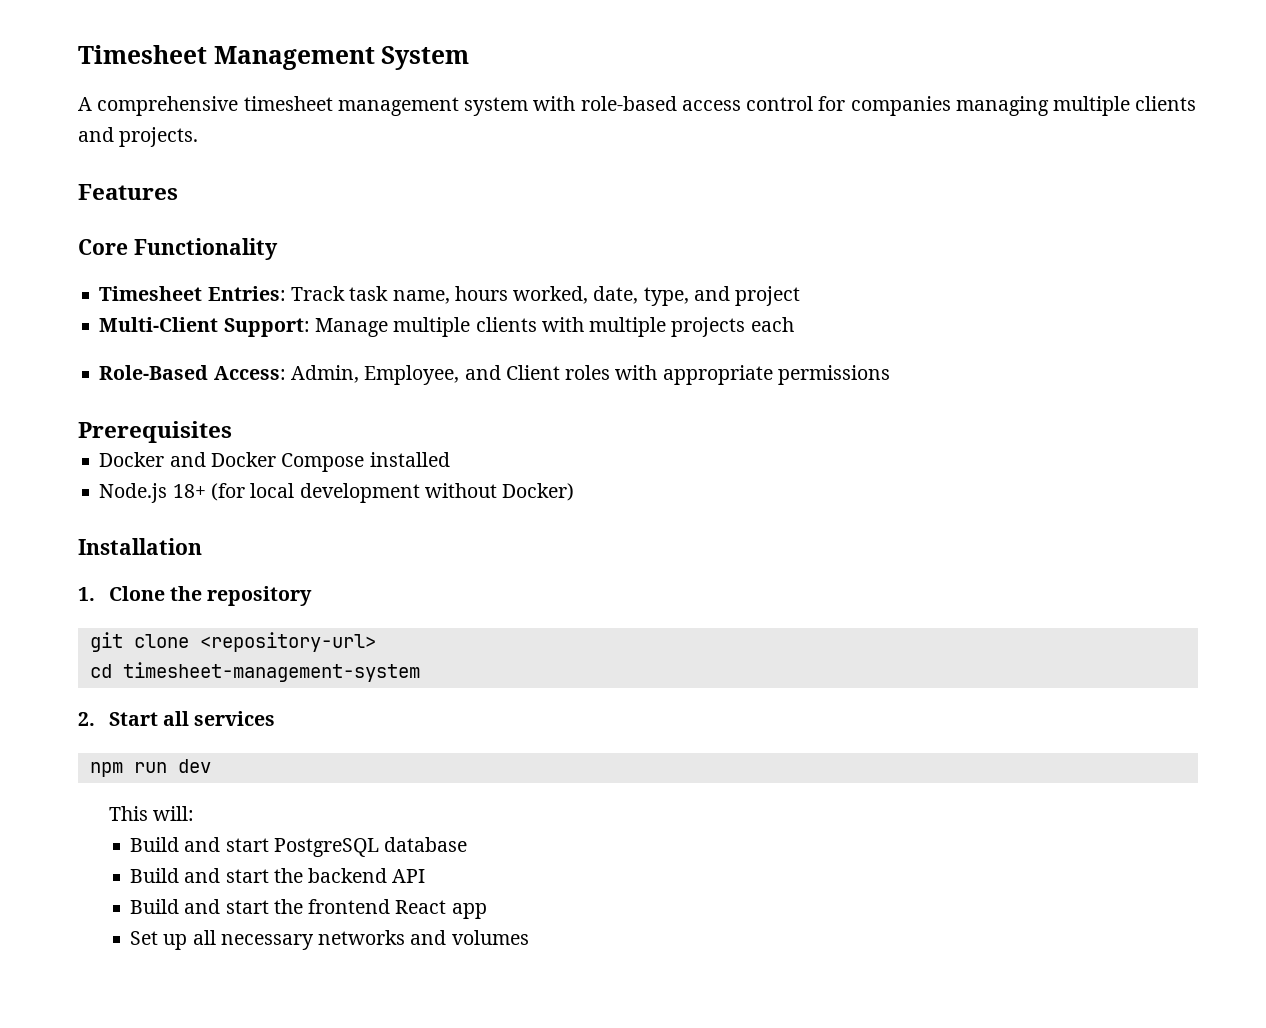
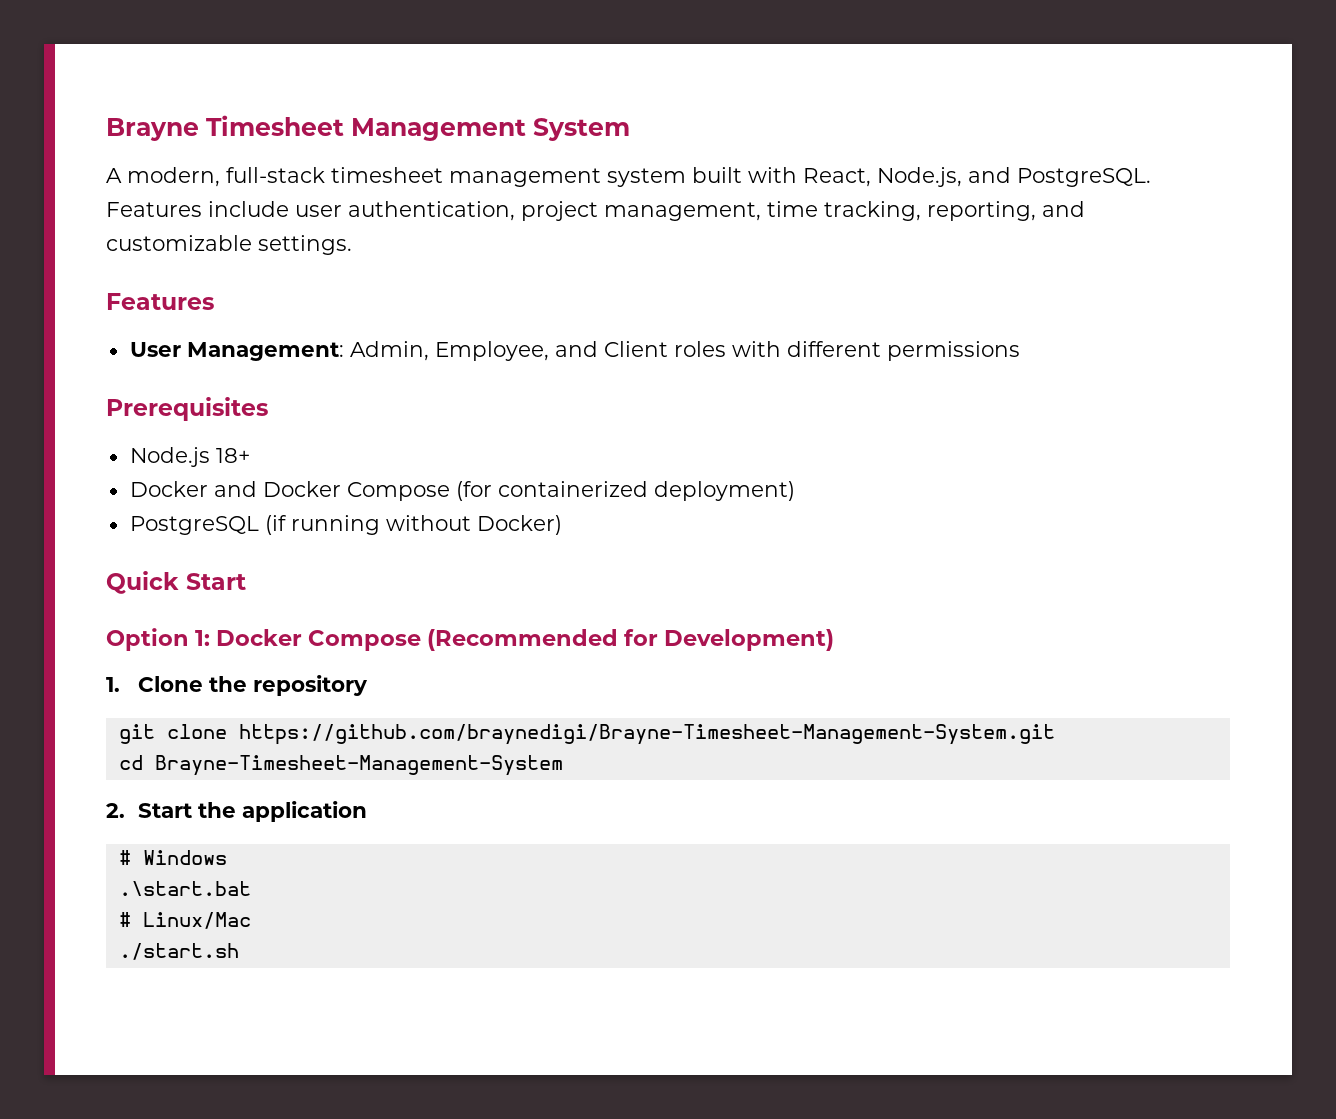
(78, 54) none -> [106,118,199,141] Brayne
[97,96,239,116] comprehensive -> [127,167,325,187] modern, full-stack
[533,96,1197,116] [78,127,199,147] [78,184,178,200] [78,238,278,260] [99,286,801,306] [99,317,794,337] [99,365,286,380] with role-based access control for companies managing multiple clients and projects. // Features // Core Functionality // Timesheet Entries: Track task name, hours worked, date, type, and project // Multi-Client Support: Manage multiple clients with multiple projects each // Role-Based Access: -> [692,167,1151,187] [106,201,1085,221] [106,235,352,255] [106,293,214,310] [129,342,344,361] built with React, Node.js, and PostgreSQL. Features include user authentication, project management, time tracking, reporting, and customizable settings. // Features // User Management:
[662,365,773,385] appropriate -> [786,341,881,357] different
(232, 432) none -> [129,447,250,467] // Node.js 18+
[369,452,450,467] [99,483,575,503] [78,538,202,555] installed // Node.js 18+ (for local development without Docker) // Installation -> [455,481,795,501] [129,515,562,535] [106,571,246,594] [106,628,835,651] (for containerized deployment) // PostgreSQL (if running without Docker) // Quick Start // Option 1: Docker Compose (Recommended for Development)
[199,632,376,652] <repository-url> -> [238,724,1055,745] https://github.com/braynedigi/Brayne-Timesheet-Management-System.git
[122,662,420,682] timesheet-management-system -> [154,755,563,776] Brayne-Timesheet-Management-System
[162,711,276,726] [89,759,211,777] [108,806,194,821] [130,837,468,857] [130,868,426,883] [130,899,487,919] [130,930,529,950] all services // npm run dev // This will: // Build and start PostgreSQL database // Build and start the backend API // Build and start the frontend React app // Set up all necessary networks and volumes -> [197,801,367,822] [118,850,227,865] [118,881,251,896] [118,912,251,929] [118,943,239,960] the application // # Windows // .\start.bat // # Linux/Mac // ./start.sh

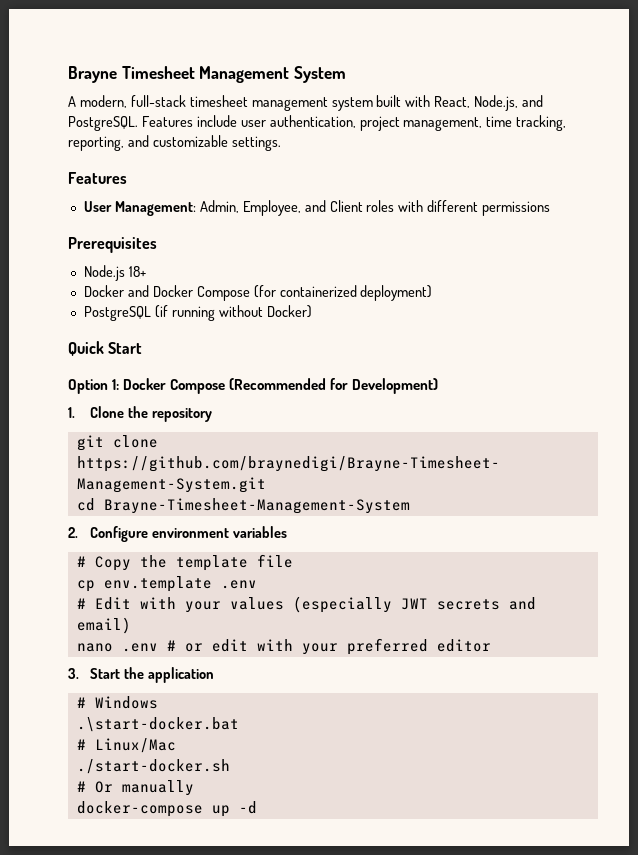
(125, 810) none -> [90,526,288,542] [76,554,293,571] [76,576,257,592] [76,596,536,613] [76,617,131,634] [76,638,491,655] [68,668,79,679] Configure environment variables // # Copy the template file // cp env.template .env // # Edit with your values (especially JWT secrets and email) // nano .env # or edit with your preferred editor // 3.
[118,881,251,896] .\start.bat -> [76,717,239,732] .\start-docker.bat
[118,943,239,960] ./start.sh -> [76,759,230,774] [76,780,194,796] [76,801,257,817] ./start-docker.sh // # Or manually // docker-compose up -d

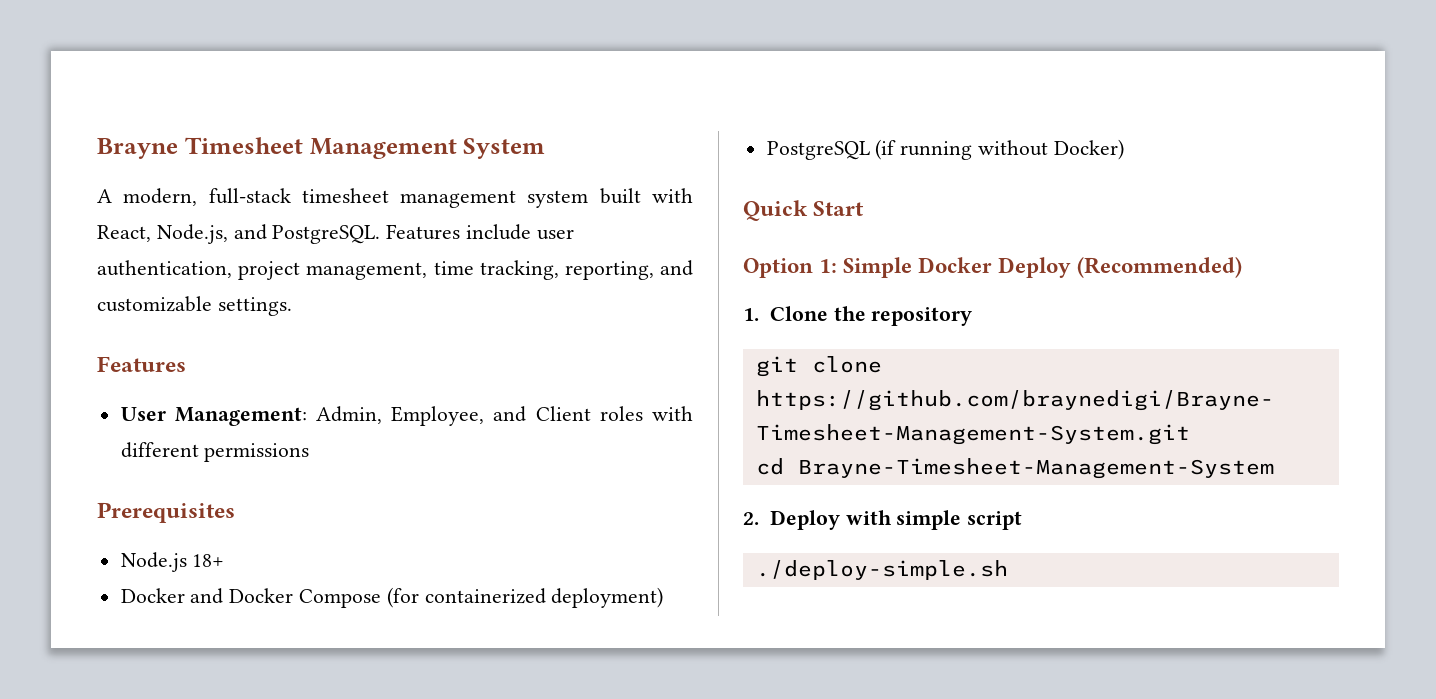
[123,378,439,394] Docker Compose (Recommended for Development) -> [843,257,1243,278] Simple Docker Deploy (Recommended)
[90,526,288,542] [76,554,293,571] [76,576,257,592] [76,596,536,613] [76,617,131,634] [76,638,491,655] [68,667,215,683] [76,696,158,709] [76,717,239,732] [76,738,176,753] [76,759,230,774] [76,780,194,796] [76,801,257,817] Configure environment variables // # Copy the template file // cp env.template .env // # Edit with your values (especially JWT secrets and email) // nano .env # or edit with your preferred editor // 3. Start the application // # Windows // .\start-docker.bat // # Linux/Mac // ./start-docker.sh // # Or manually // docker-compose up -d -> [769,510,1023,530] [755,560,1008,580] Deploy with simple script // ./deploy-simple.sh

